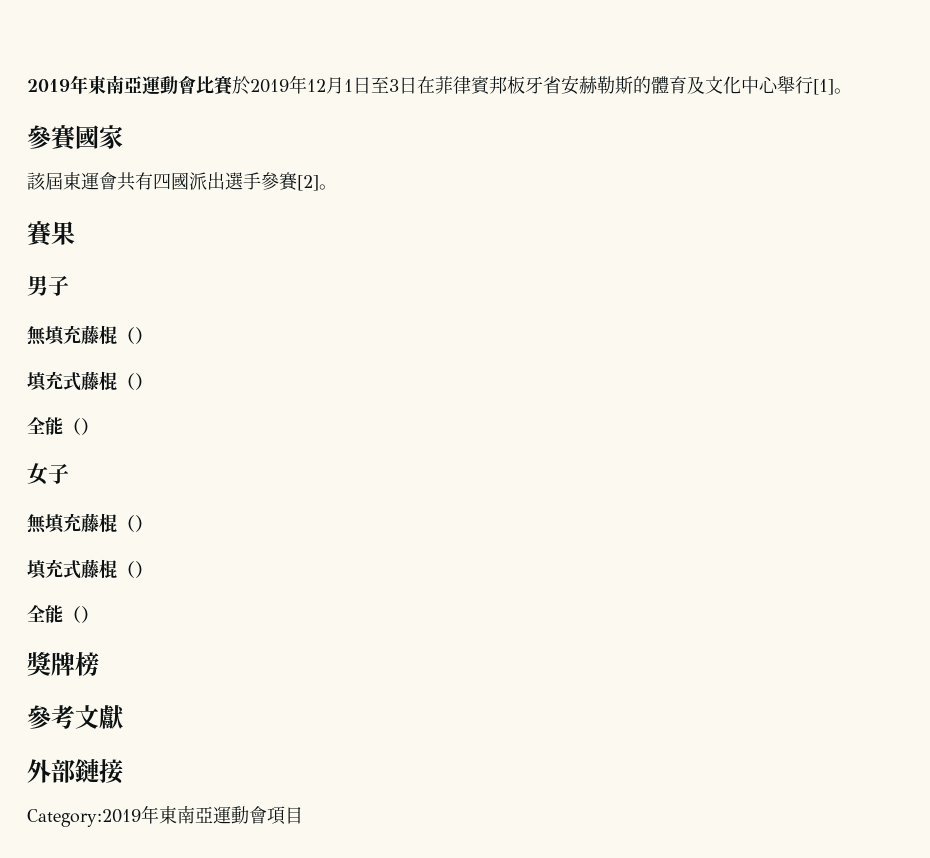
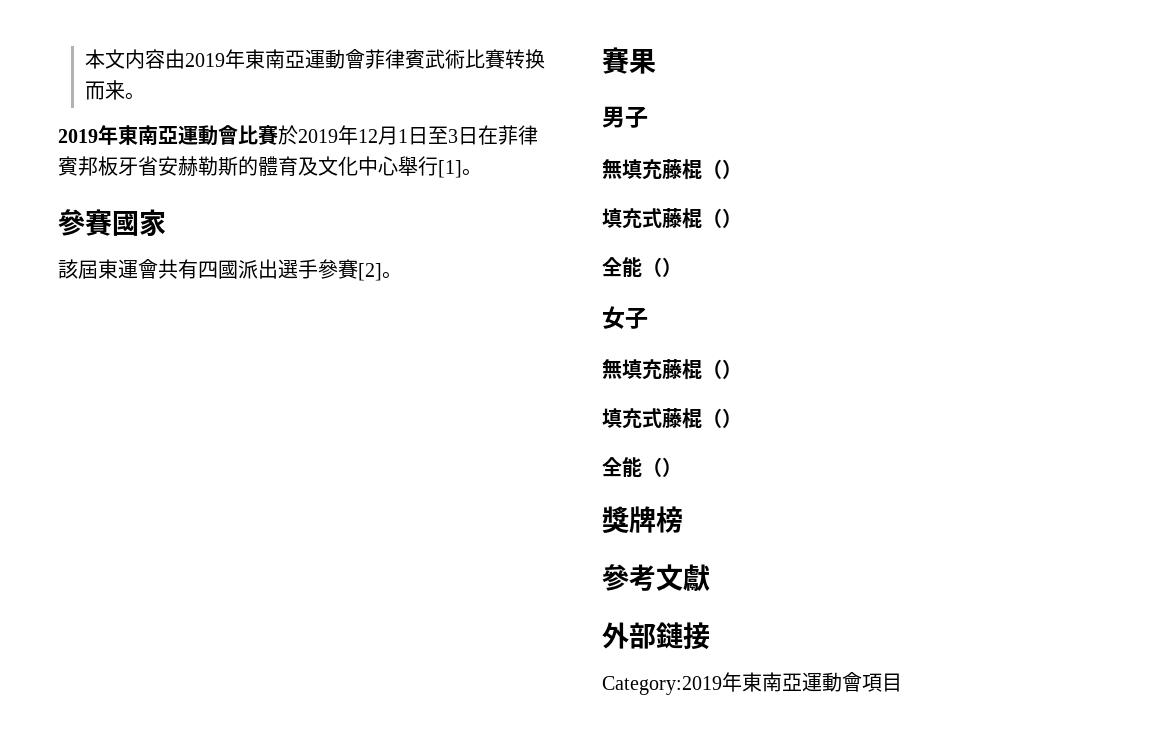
(27, 85) none -> [85,49,546,69] [85,80,146,100] 本文内容由2019年東南亞運動會菲律賓武術比賽转换而来。 //

